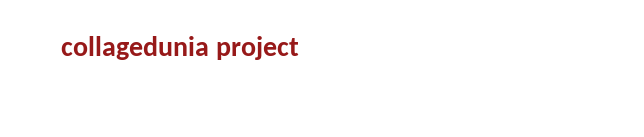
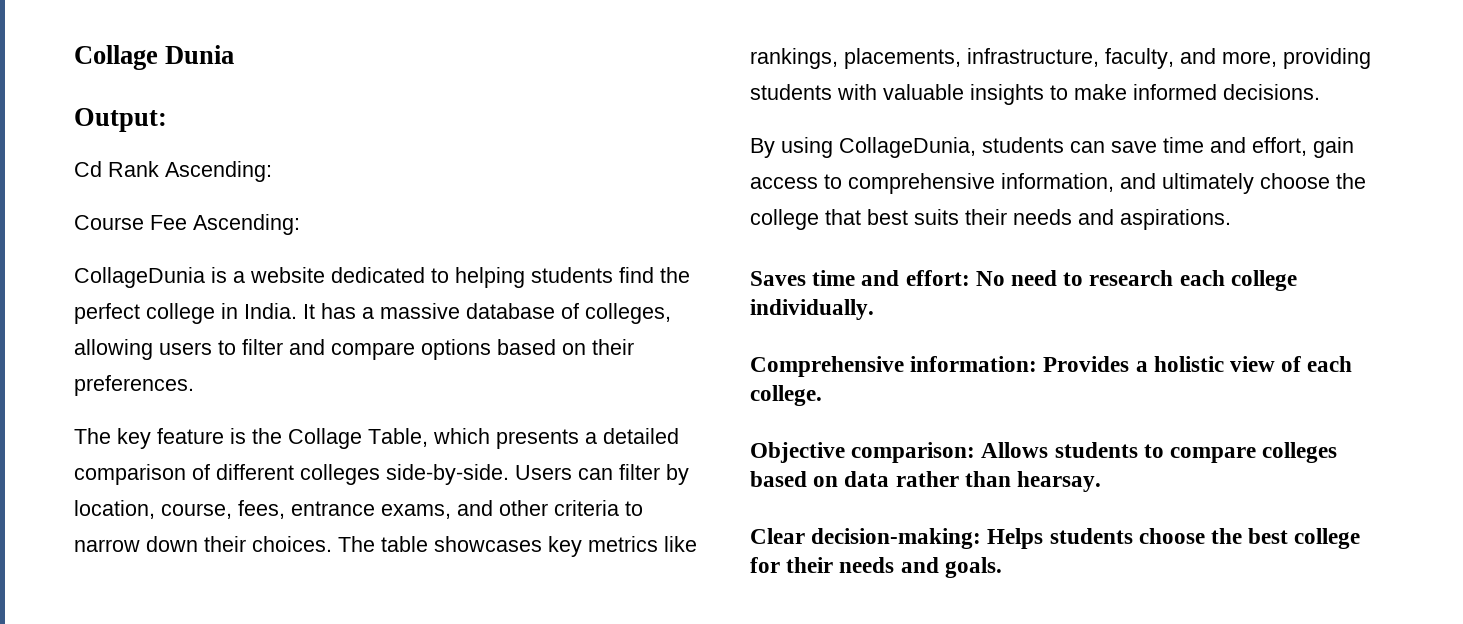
[61,36,300,60] collagedunia project -> [74,45,235,70] [74,108,167,132] [74,161,272,182] [74,214,300,235] [74,267,690,288] [74,303,671,324] [74,339,634,360] [74,375,194,396] [74,428,679,449] [74,464,689,485] [74,500,643,519] [74,536,697,557] [750,48,1371,69] [750,84,1320,105] [750,137,1354,158] [750,173,1366,194] [750,209,1231,230] [750,270,1297,291] [750,299,874,320] [750,356,1353,377] [750,385,822,406] [750,442,1338,463] [750,471,1102,492] [750,528,1361,549] [750,557,1002,578] Collage Dunia // Output: // Cd Rank Ascending: // Course Fee Ascending: // CollageDunia is a website dedicated to helping students find the perfect college in India. It has a massive database of colleges, allowing users to filter and compare options based on their preferences. // The key feature is the Collage Table, which presents a detailed comparison of different colleges side-by-side. Users can filter by location, course, fees, entrance exams, and other criteria to narrow down their choices. The table showcases key metrics like rankings, placements, infrastructure, faculty, and more, providing students with valuable insights to make informed decisions. // By using CollageDunia, students can save time and effort, gain access to comprehensive information, and ultimately choose the college that best suits their needs and aspirations. // Saves time and effort: No need to research each college individually. // Comprehensive information: Provides a holistic view of each college. // Objective comparison: Allows students to compare colleges based on data rather than hearsay. // Clear decision-making: Helps students choose the best college for their needs and goals.

